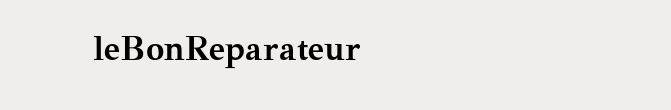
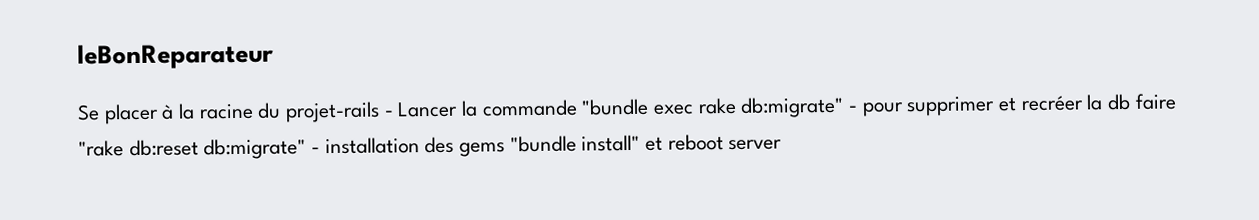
(361, 52) none -> [77,93,1177,125] [78,134,783,160] // Se placer à la racine du projet-rails - Lancer la commande "bundle exec rake db:migrate" - pour supprimer et recréer la db faire "rake db:reset db:migrate" - installation des gems "bundle install" et reboot server

